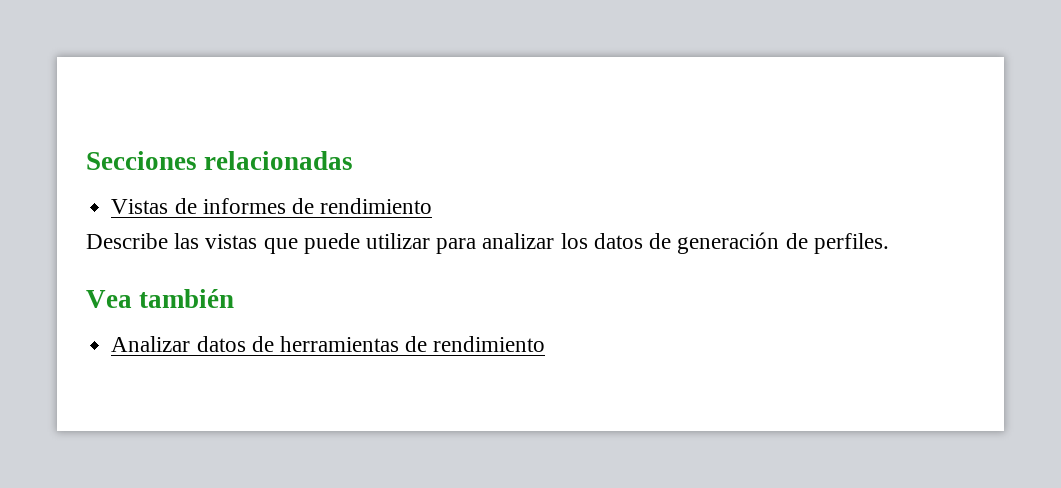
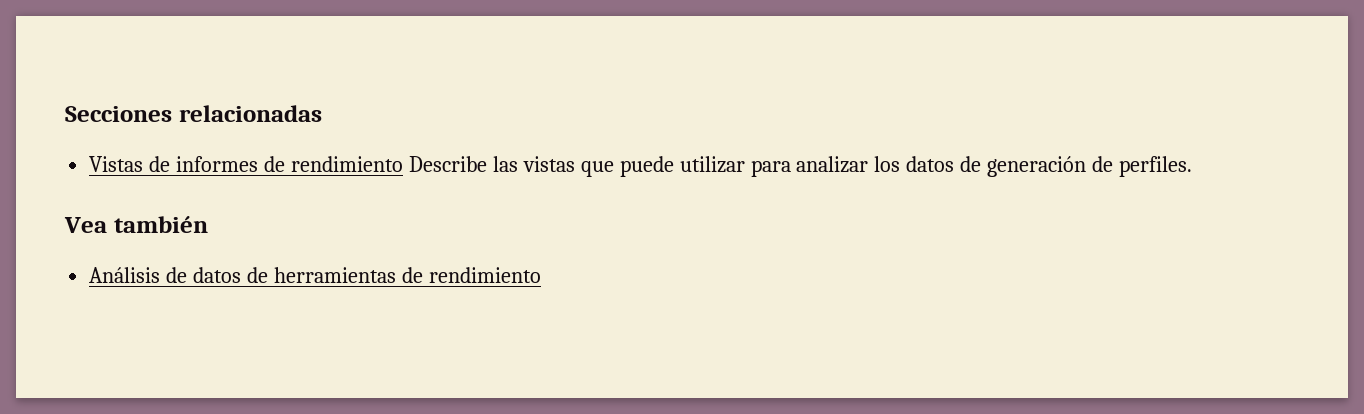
(433, 206) // -> (403, 164) none
[111,336,191,352] Analizar -> [89,267,188,283] Análisis de

